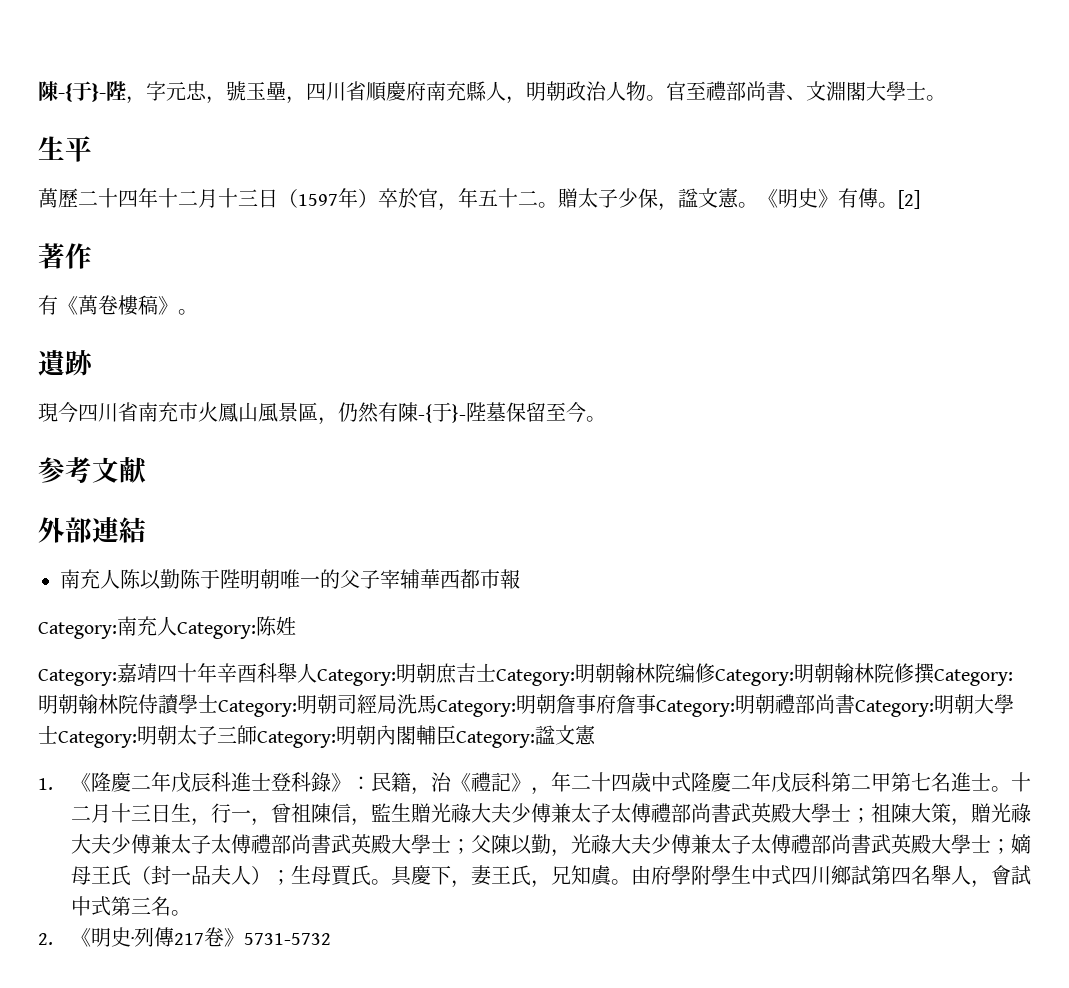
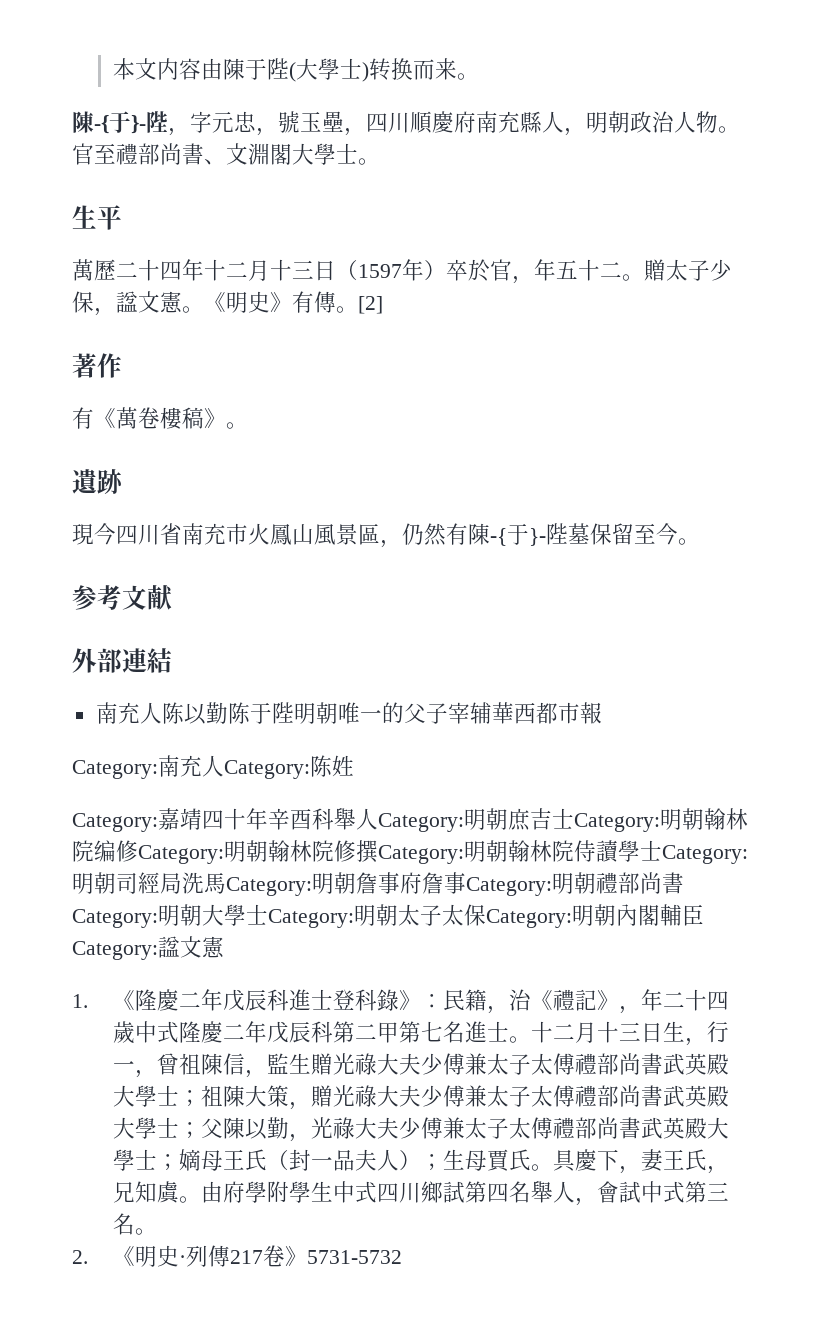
(38, 91) none -> [112,58,479,82] 本文内容由陳于陛(大學士)转换而来。 //
[346,81,366,101] 省 -> (410, 122) none
[217,725,257,745] 三師 -> [442,904,486,926] 太保

